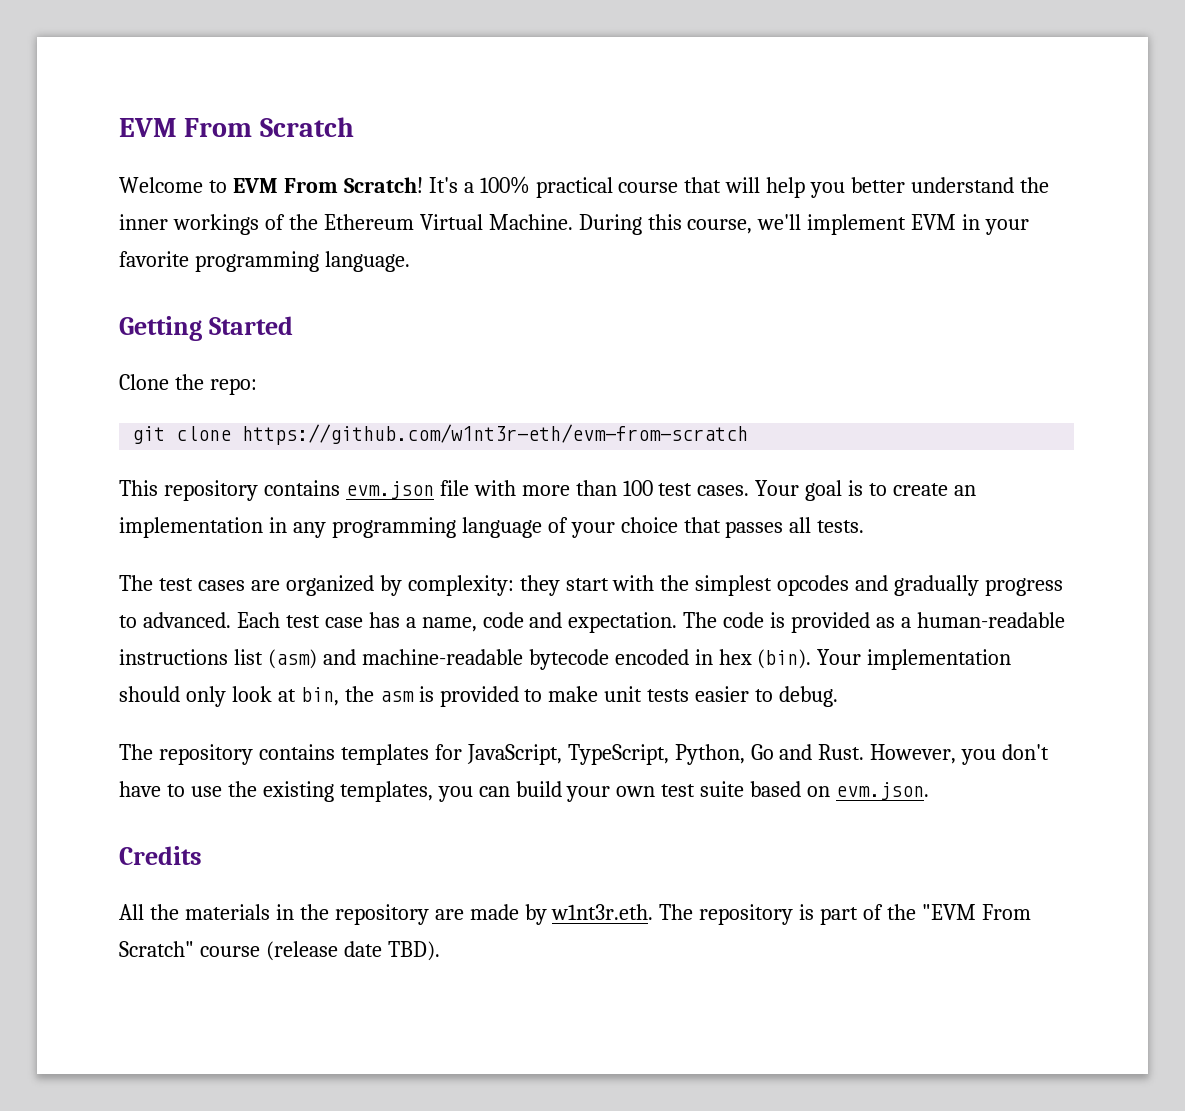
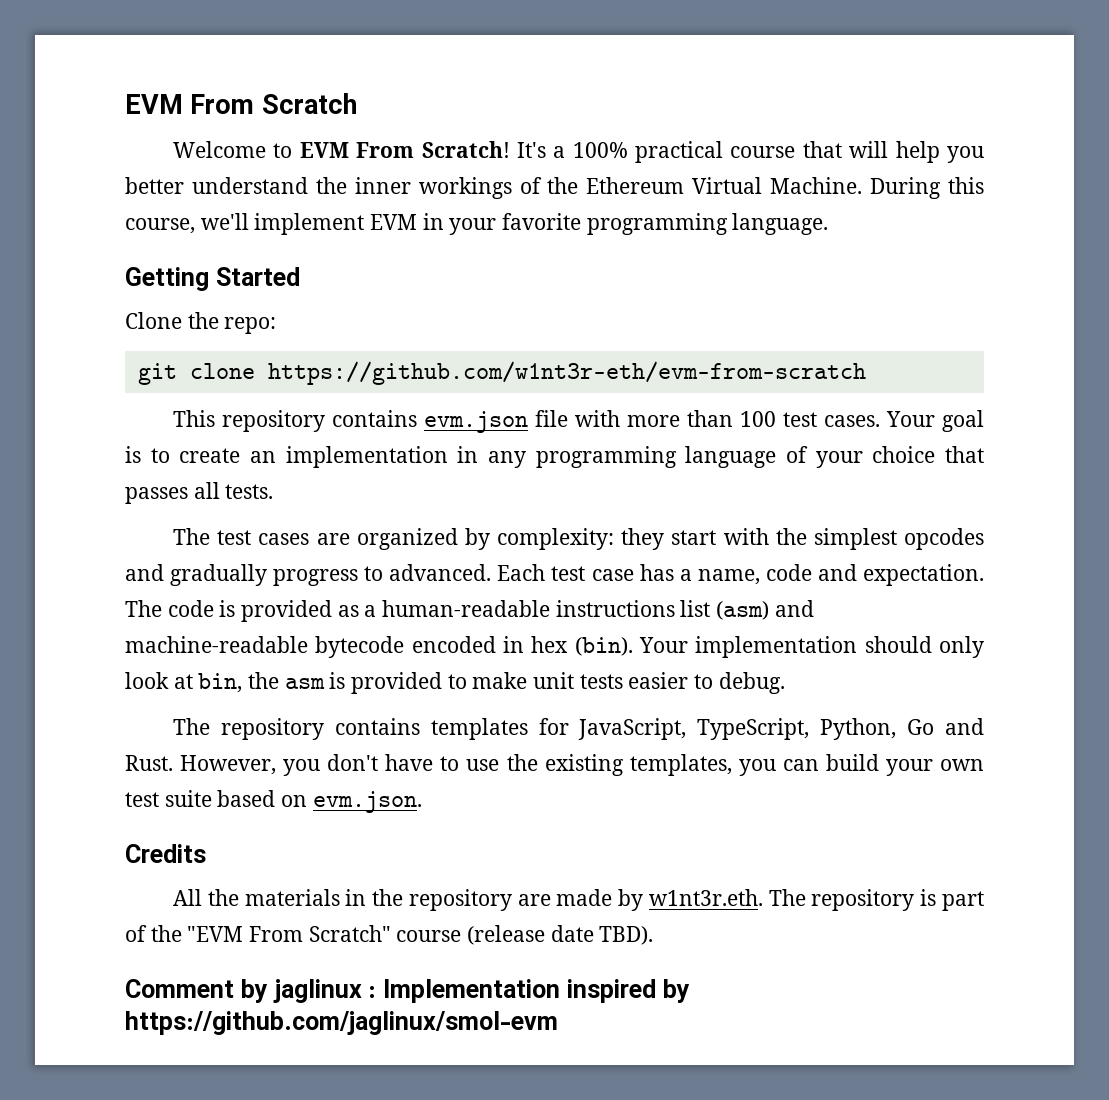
(440, 951) none -> [125,979,690,1003] [125,1011,558,1035] // Comment by jaglinux : Implementation inspired by https://github.com/jaglinux/smol-evm

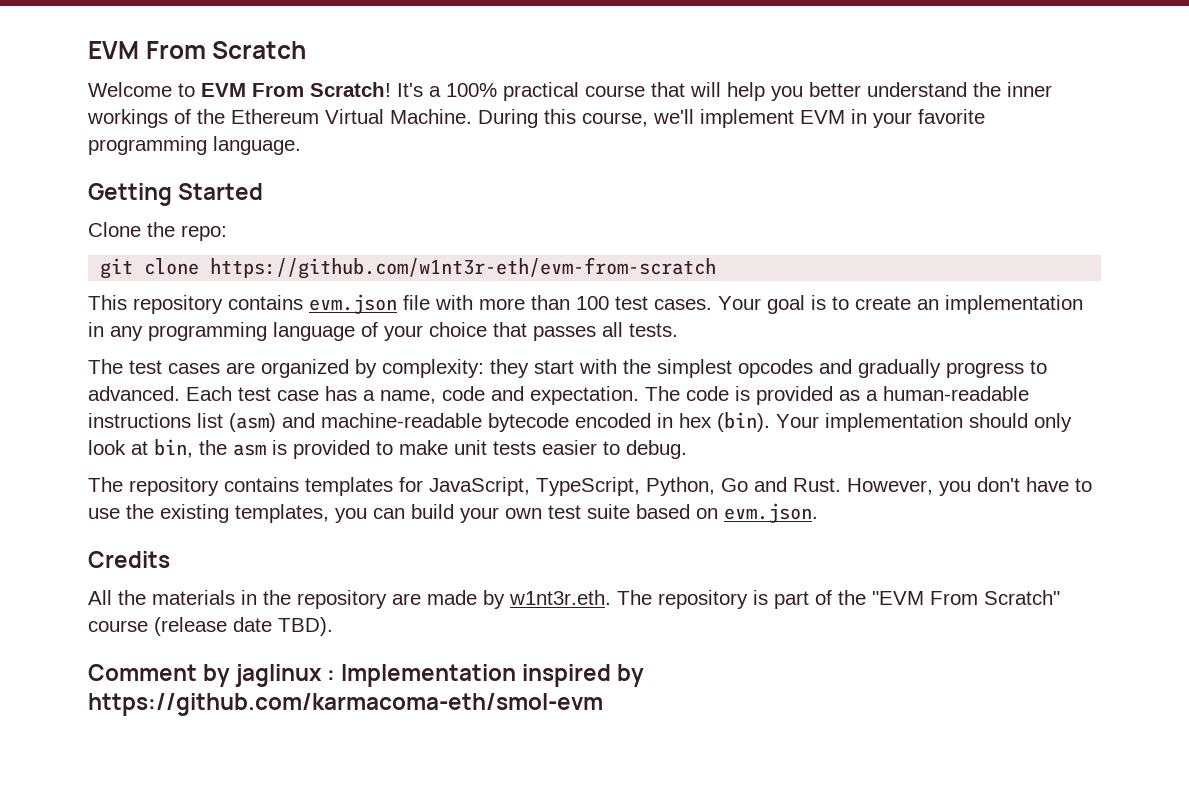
[125,1011,558,1035] https://github.com/jaglinux/smol-evm -> [88,693,603,716] https://github.com/karmacoma-eth/smol-evm

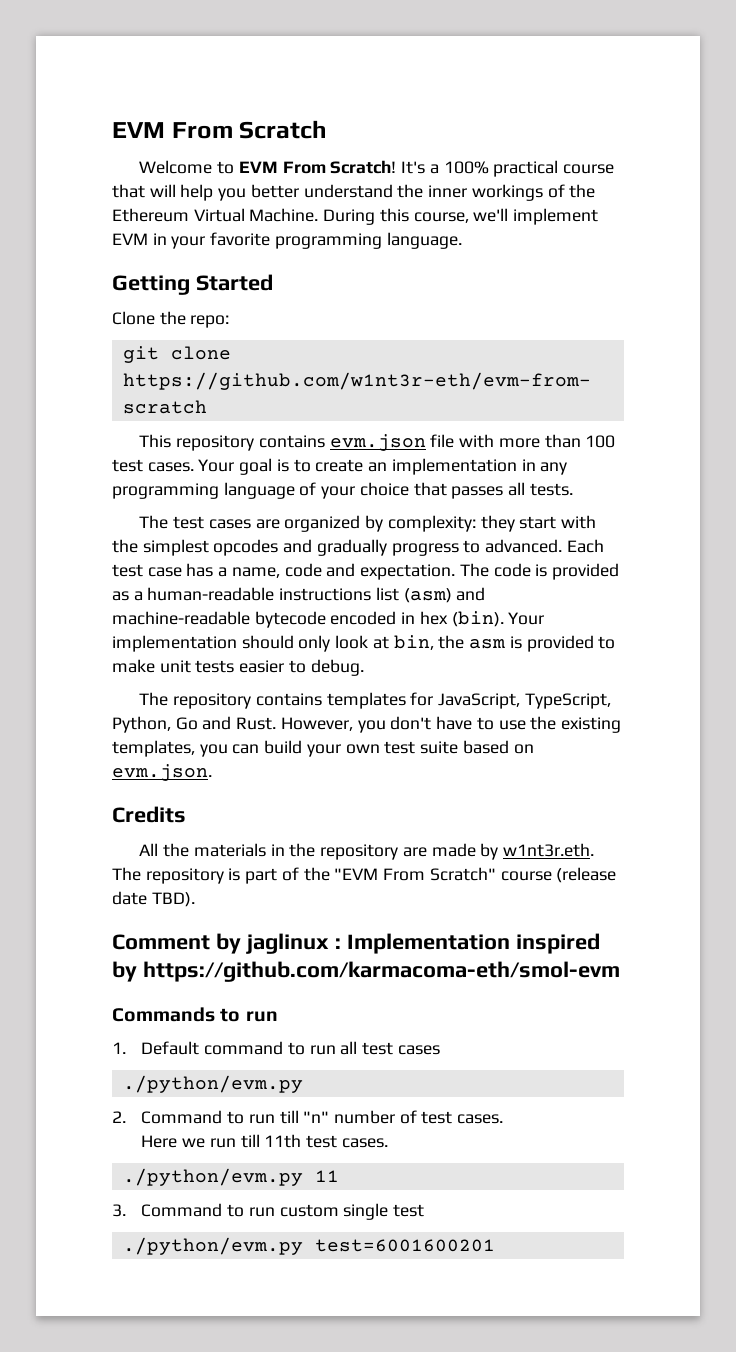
(603, 704) none -> [112,1007,278,1022] [112,1041,440,1055] [122,1075,303,1093] [112,1110,504,1124] [141,1134,388,1148] [122,1168,339,1186] [112,1203,424,1220] [122,1237,495,1255] // Commands to run // 1. Default command to run all test cases // ./python/evm.py // 2. Command to run till "n" number of test cases. // Here we run till 11th test cases. // ./python/evm.py 11 // 3. Command to run custom single test // ./python/evm.py test=6001600201

